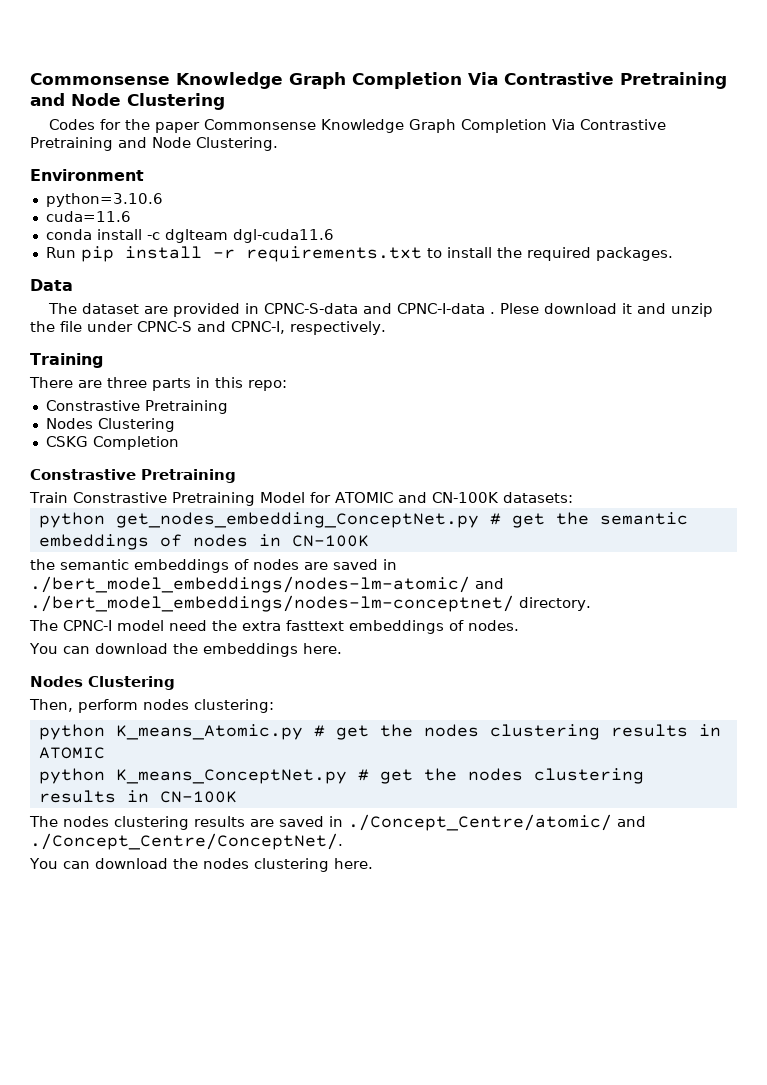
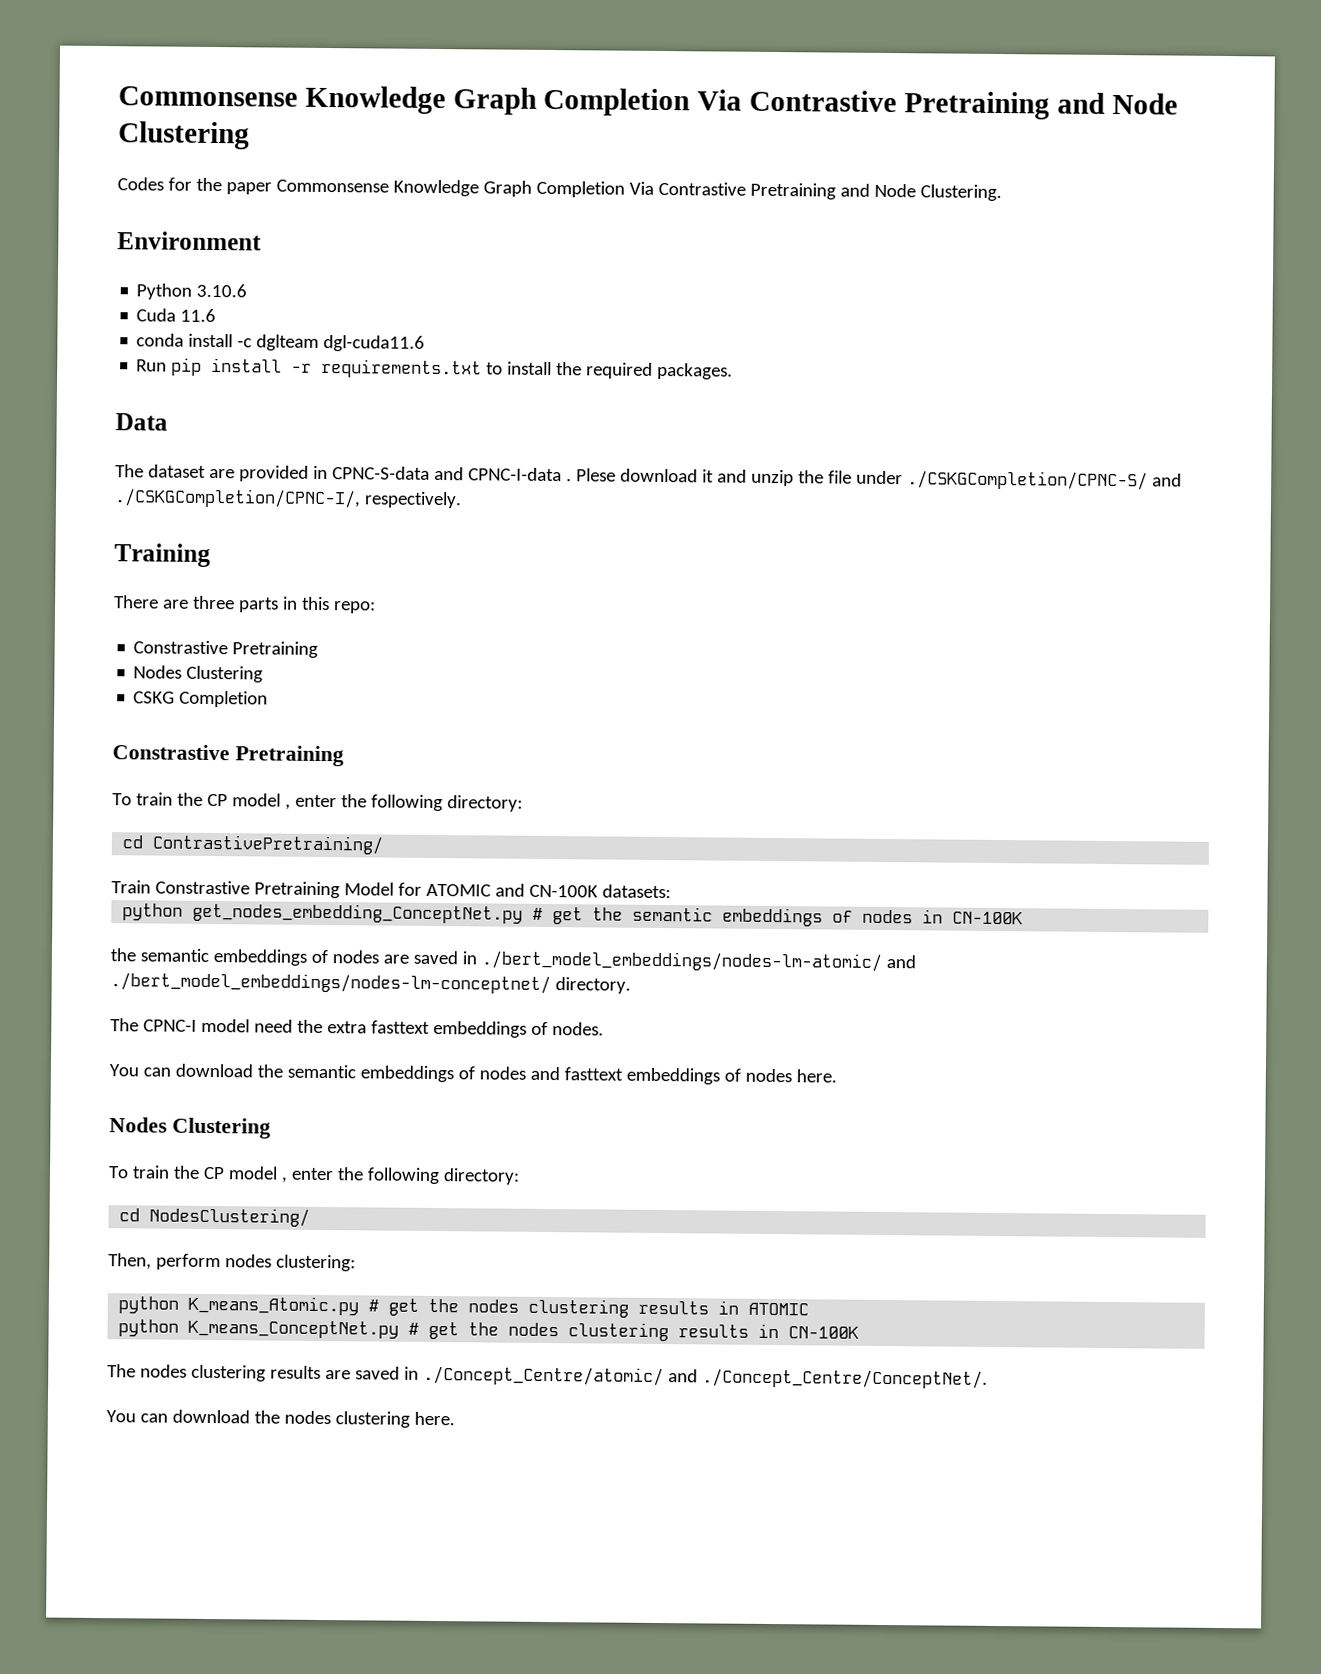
[45,193,163,207] [45,211,131,222] python=3.10.6 // cuda=11.6 -> [136,283,248,300] [136,308,217,323] Python 3.10.6 // Cuda 11.6
[137,321,285,334] CPNC-S and CPNC-I, -> [906,470,1182,491] [114,488,361,509] ./CSKGCompletion/CPNC-S/ and ./CSKGCompletion/CPNC-I/,
(236, 476) none -> [112,792,523,812] [122,834,384,855] // To train the CP model , enter the following directory: // cd ContrastivePretraining/
[202,643,342,657] [30,676,175,690] embeddings here. // Nodes Clustering -> [286,1064,837,1085] [109,1117,271,1139] [108,1165,520,1185] [119,1207,311,1227] semantic embeddings of nodes and fasttext embeddings of nodes here. // Nodes Clustering // To train the CP model , enter the following directory: // cd NodesClustering/

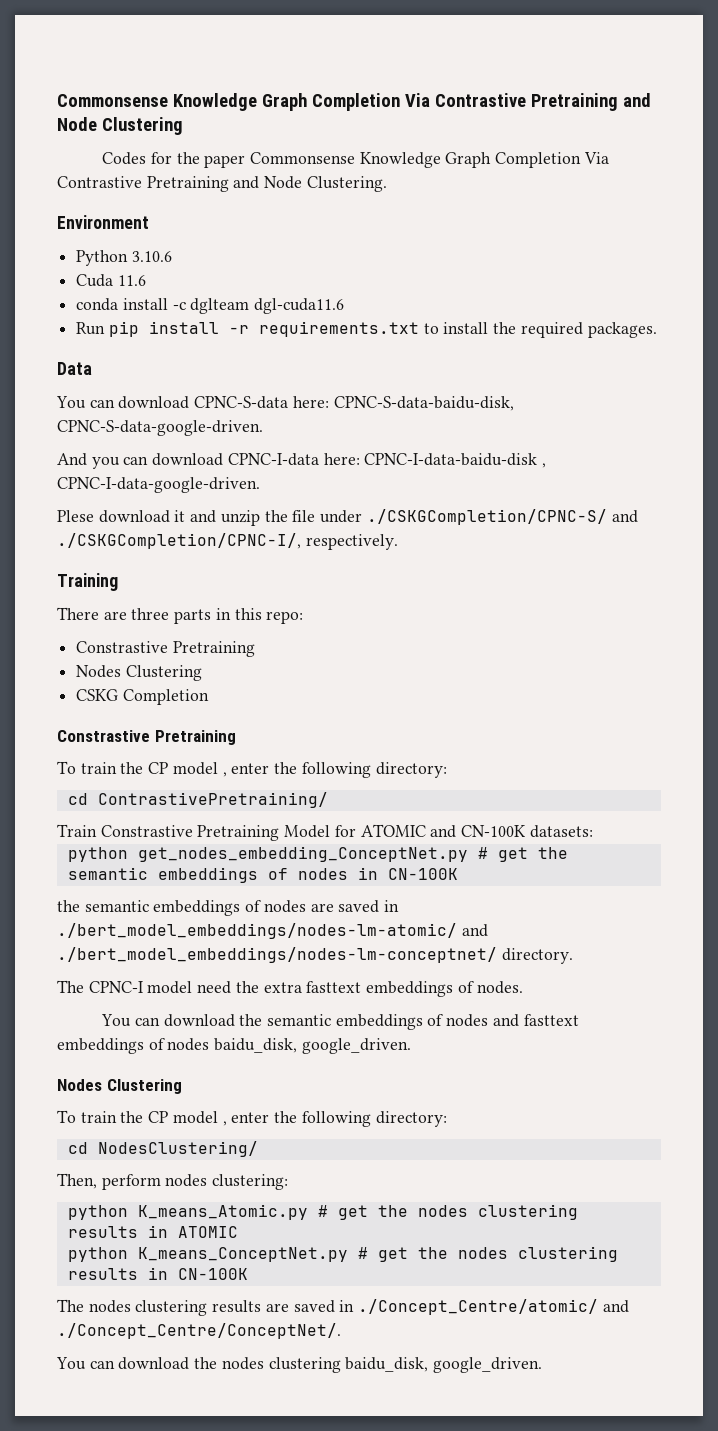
[115,464,572,482] The dataset are provided in CPNC-S-data and CPNC-I-data . -> [56,396,514,411] [57,420,263,436] [57,453,547,469] [57,477,260,493] You can download CPNC-S-data here: CPNC-S-data-baidu-disk, CPNC-S-data-google-driven. // And you can download CPNC-I-data here: CPNC-I-data-baidu-disk , CPNC-I-data-google-driven. //
[795,1069,837,1083] here. -> [214,1038,411,1054] baidu_disk, google_driven.
[413,1411,455,1426] here. -> [345,1357,543,1373] baidu_disk, google_driven.

